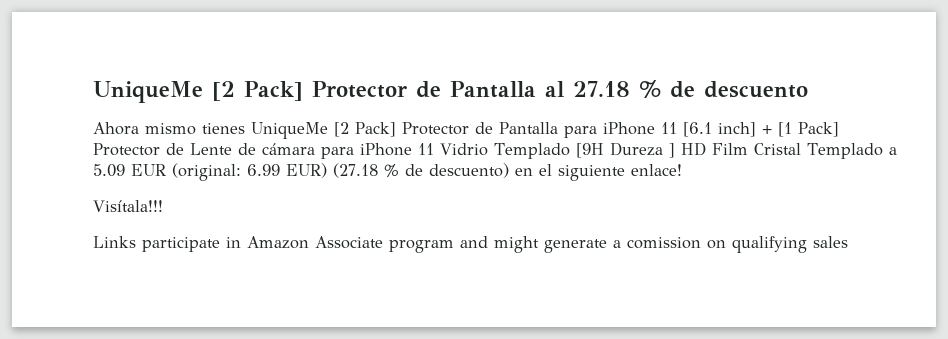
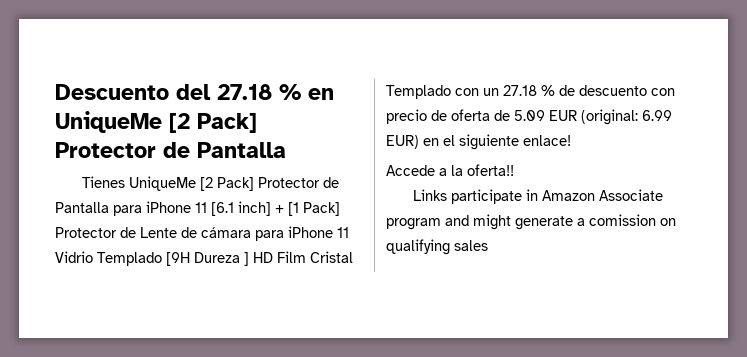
[93,79,808,103] [93,122,245,135] UniqueMe [2 Pack] Protector de Pantalla al 27.18 % de descuento // Ahora mismo tienes -> [55,84,334,100] [55,111,257,133] [55,142,286,158] [82,176,126,188] Descuento del 27.18 % en UniqueMe [2 Pack] Protector de Pantalla // Tienes
[888,147,897,155] a -> [455,85,675,96] [386,109,510,124] con un 27.18 % de descuento con precio de oferta de
[333,163,509,178] (27.18 % de descuento) -> (419, 142) none
[93,200,163,212] Visítala!!! -> [386,164,514,176] Accede a la oferta!!

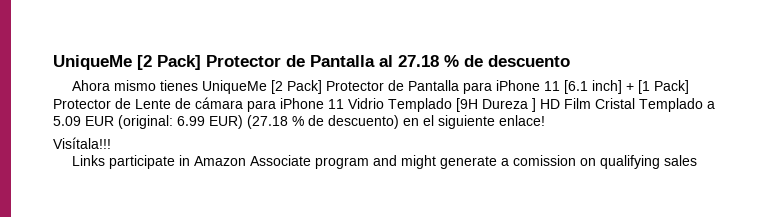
[55,84,334,100] [55,111,257,133] [55,142,286,158] [82,176,126,188] Descuento del 27.18 % en UniqueMe [2 Pack] Protector de Pantalla // Tienes -> [53,55,570,70] [72,80,199,91] UniqueMe [2 Pack] Protector de Pantalla al 27.18 % de descuento // Ahora mismo tienes
[455,85,675,96] [386,109,510,124] con un 27.18 % de descuento con precio de oferta de -> [707,101,715,109] a
(419, 142) none -> [247,115,399,129] (27.18 % de descuento)
[386,164,514,176] Accede a la oferta!! -> [53,137,111,149] Visítala!!!

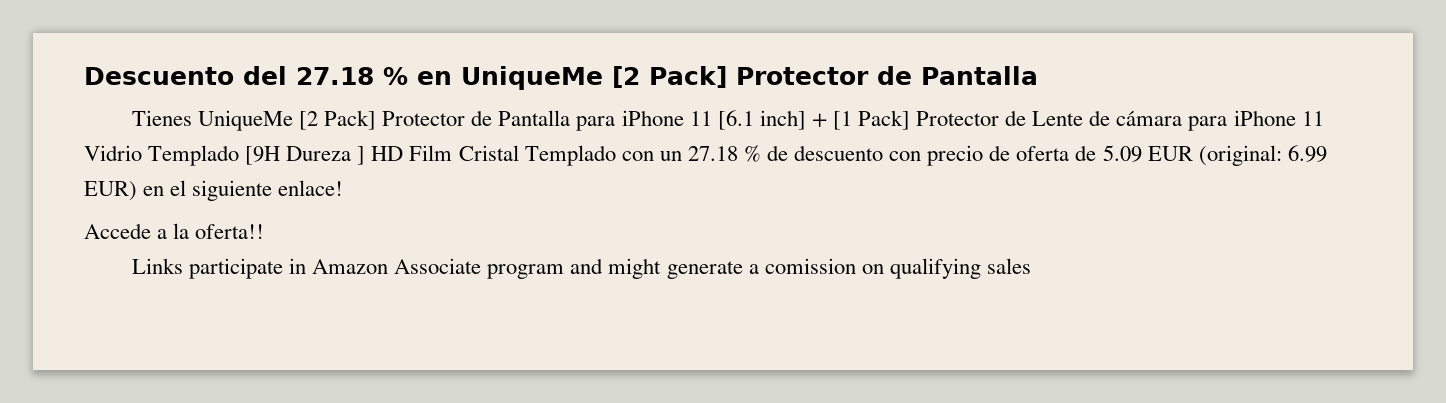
[53,55,570,70] [72,80,199,91] UniqueMe [2 Pack] Protector de Pantalla al 27.18 % de descuento // Ahora mismo tienes -> [84,66,1038,90] [131,110,192,126] Descuento del 27.18 % en UniqueMe [2 Pack] Protector de Pantalla // Tienes
[707,101,715,109] a -> [621,145,1097,166] con un 27.18 % de descuento con precio de oferta de
[247,115,399,129] (27.18 % de descuento) -> (137, 191) none
[53,137,111,149] Visítala!!! -> [84,223,265,239] Accede a la oferta!!

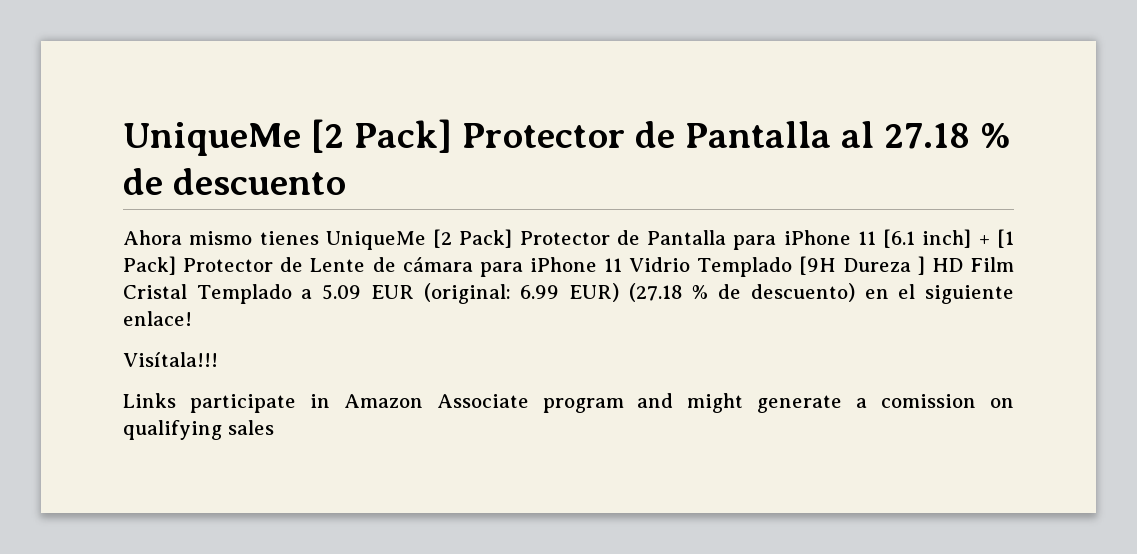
[84,66,1038,90] [131,110,192,126] Descuento del 27.18 % en UniqueMe [2 Pack] Protector de Pantalla // Tienes -> [123,119,1011,156] [123,168,346,195] [123,230,319,245] UniqueMe [2 Pack] Protector de Pantalla al 27.18 % de descuento // Ahora mismo tienes
[621,145,1097,166] con un 27.18 % de descuento con precio de oferta de -> [301,289,313,299] a
(137, 191) none -> [628,283,855,302] (27.18 % de descuento)
[84,223,265,239] Accede a la oferta!! -> [123,352,218,367] Visítala!!!

